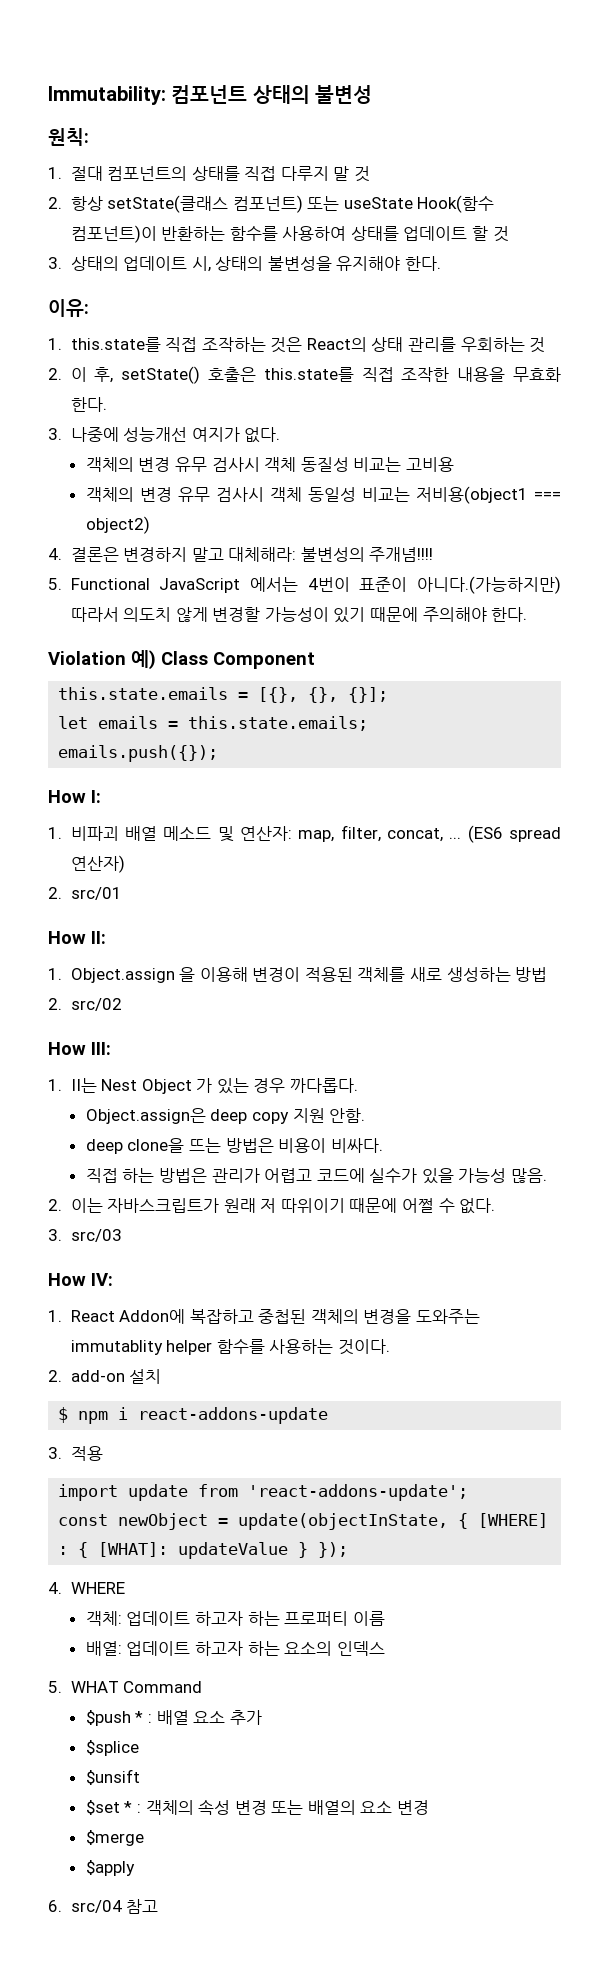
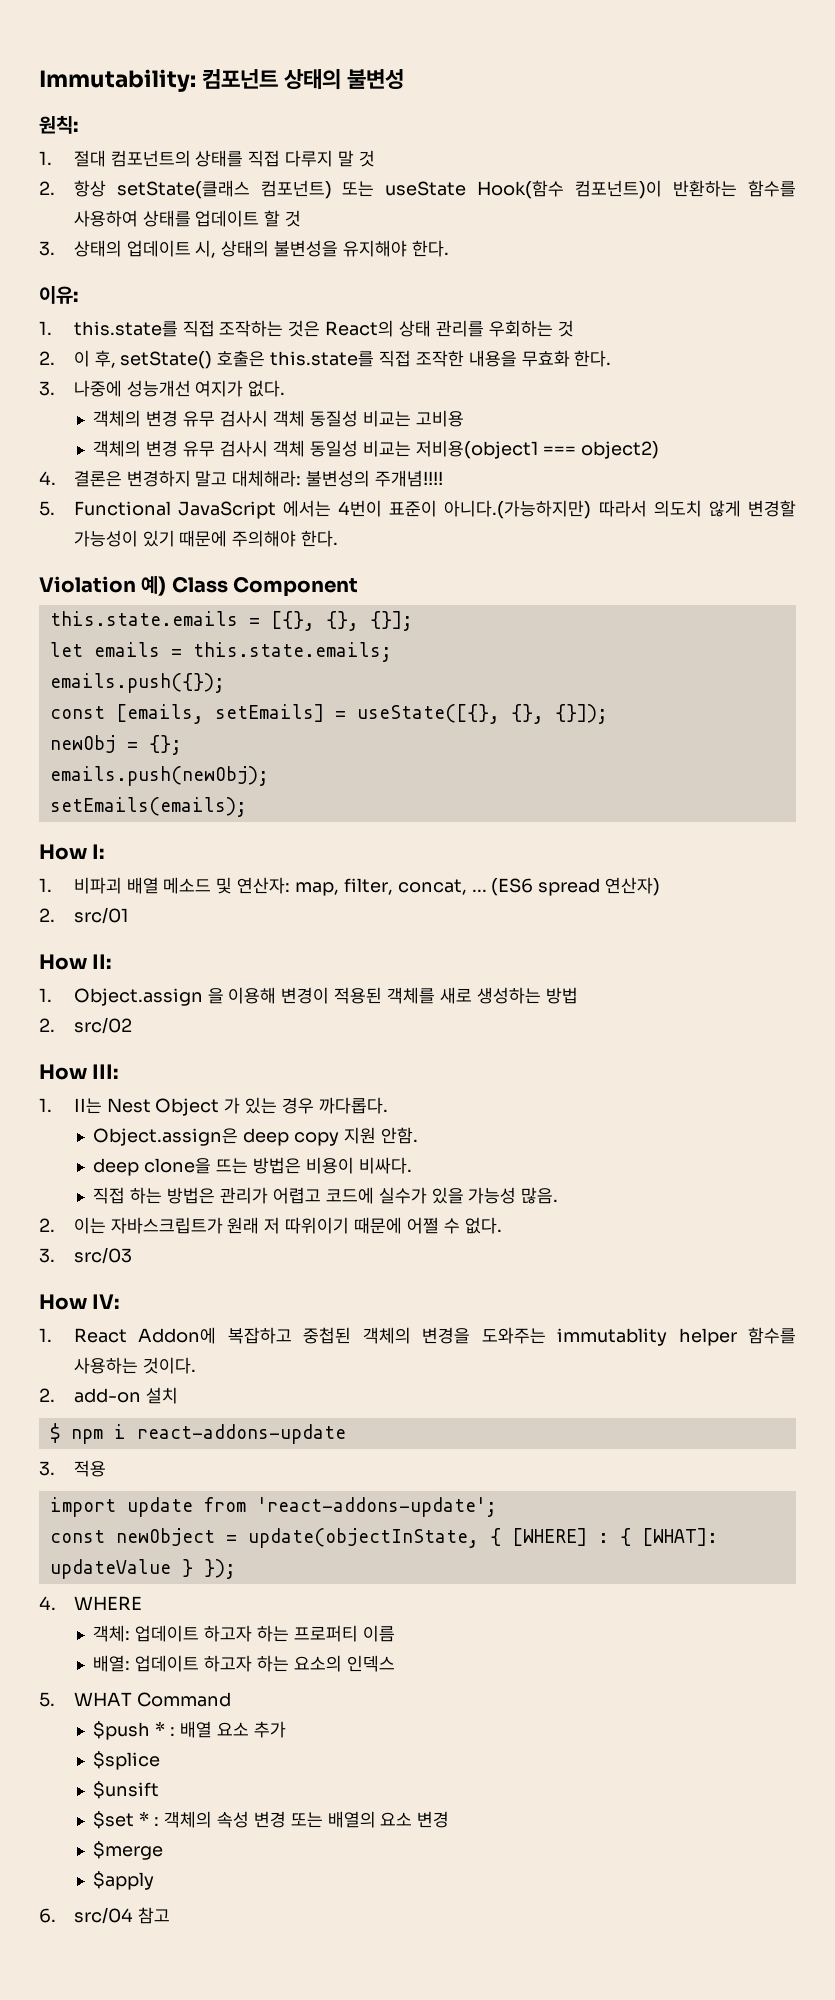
(219, 753) none -> [49,704,608,724] [49,735,182,755] [49,766,269,786] [49,797,247,817] // const [emails, setEmails] = useState([{}, {}, {}]); // newObj = {}; // emails.push(newObj); // setEmails(emails);

